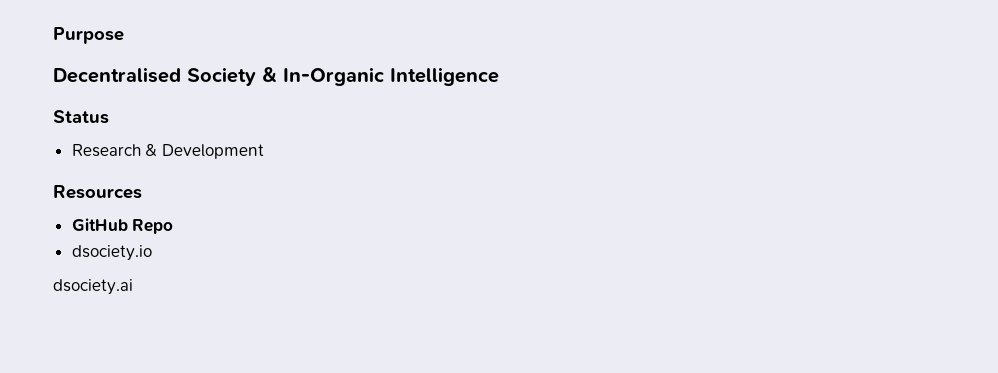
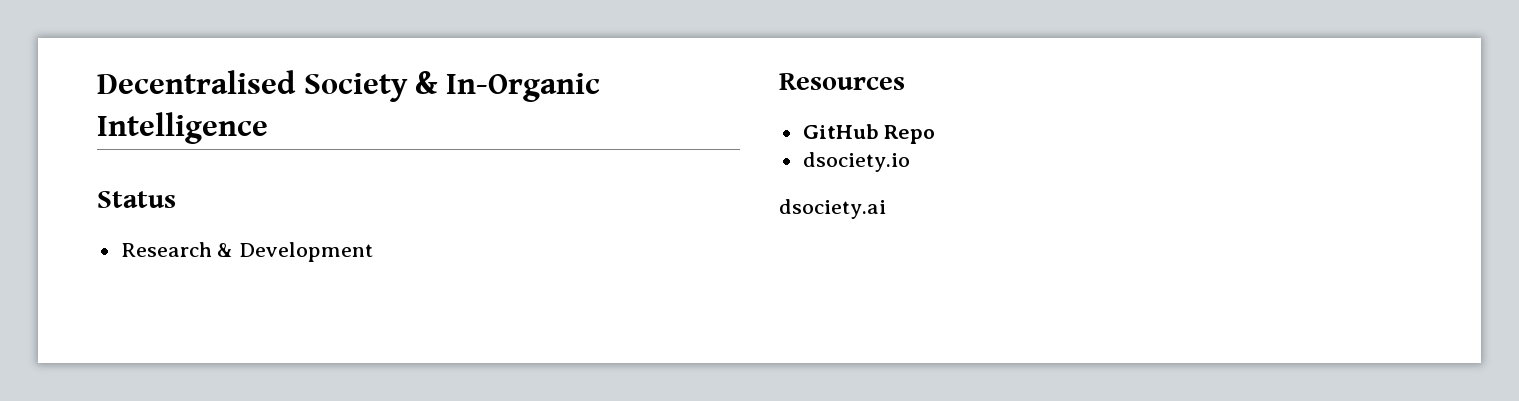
[53,27,124,44] Purpose // -> (97, 82) none

